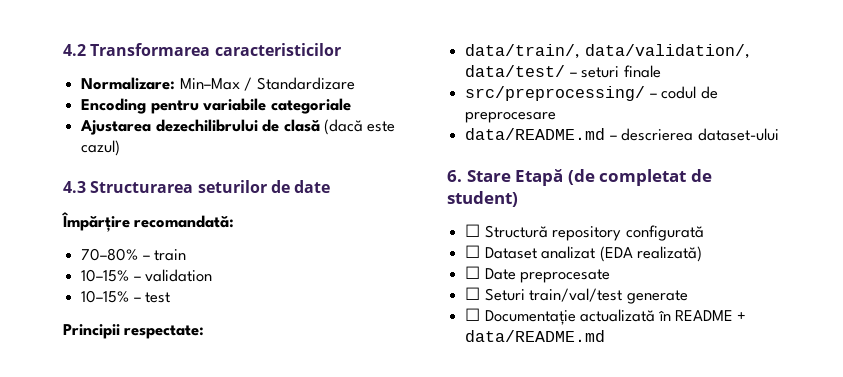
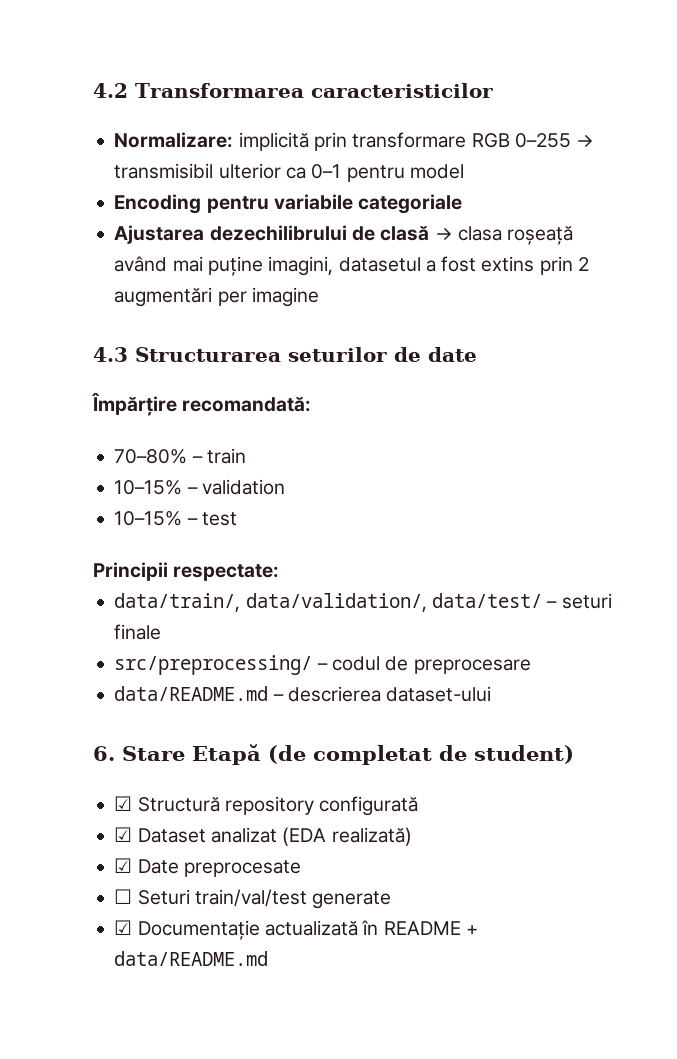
[179,77,355,91] Min–Max / Standardizare -> [238,132,595,151] [114,163,464,182] implicită prin transformare RGB 0–255 → transmisibil ulterior ca 0–1 pentru model
[323,119,396,135] [81,140,121,156] (dacă este cazul) -> [434,226,574,245] [114,256,589,276] [114,287,319,307] → clasa roșeață având mai puține imagini, datasetul a fost extins prin 2 augmentări per imagine
[465,224,481,237] ☐ -> [114,796,133,811] ☑
[465,245,481,258] ☐ -> [114,827,133,842] ☑
[465,266,481,279] ☐ -> [114,858,133,873] ☑
[465,308,481,321] ☐ -> [114,920,133,935] ☑

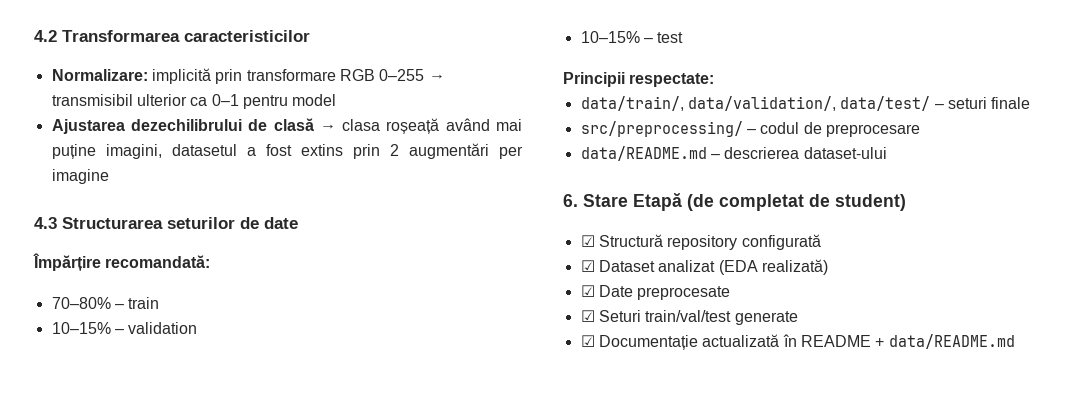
[114,194,463,214] // Encoding pentru variabile categoriale -> (337, 100) none
[114,889,133,904] ☐ -> [580,310,595,322] ☑

